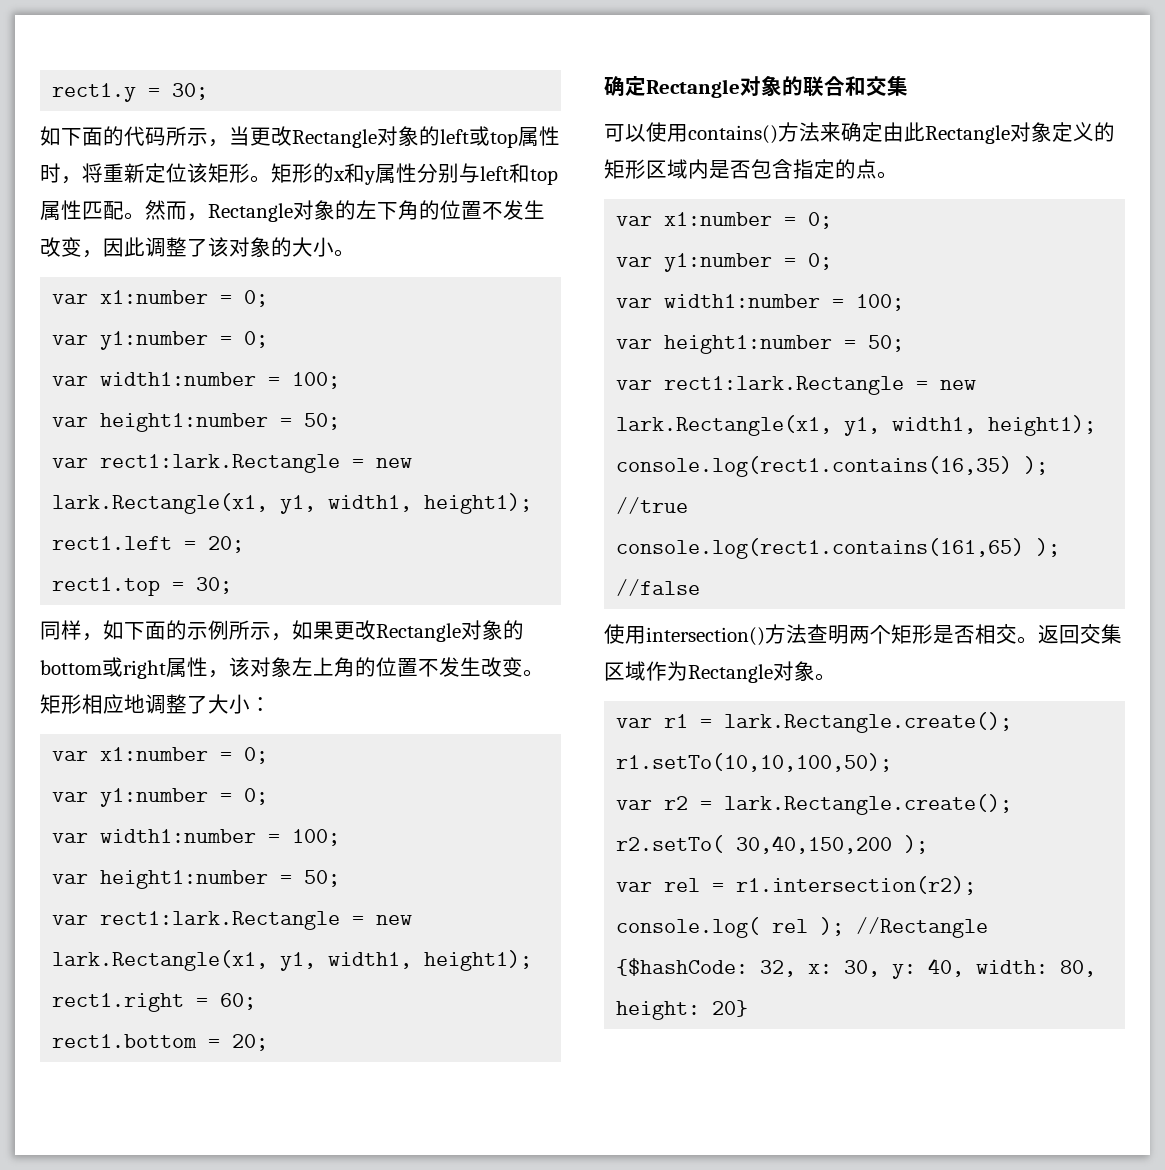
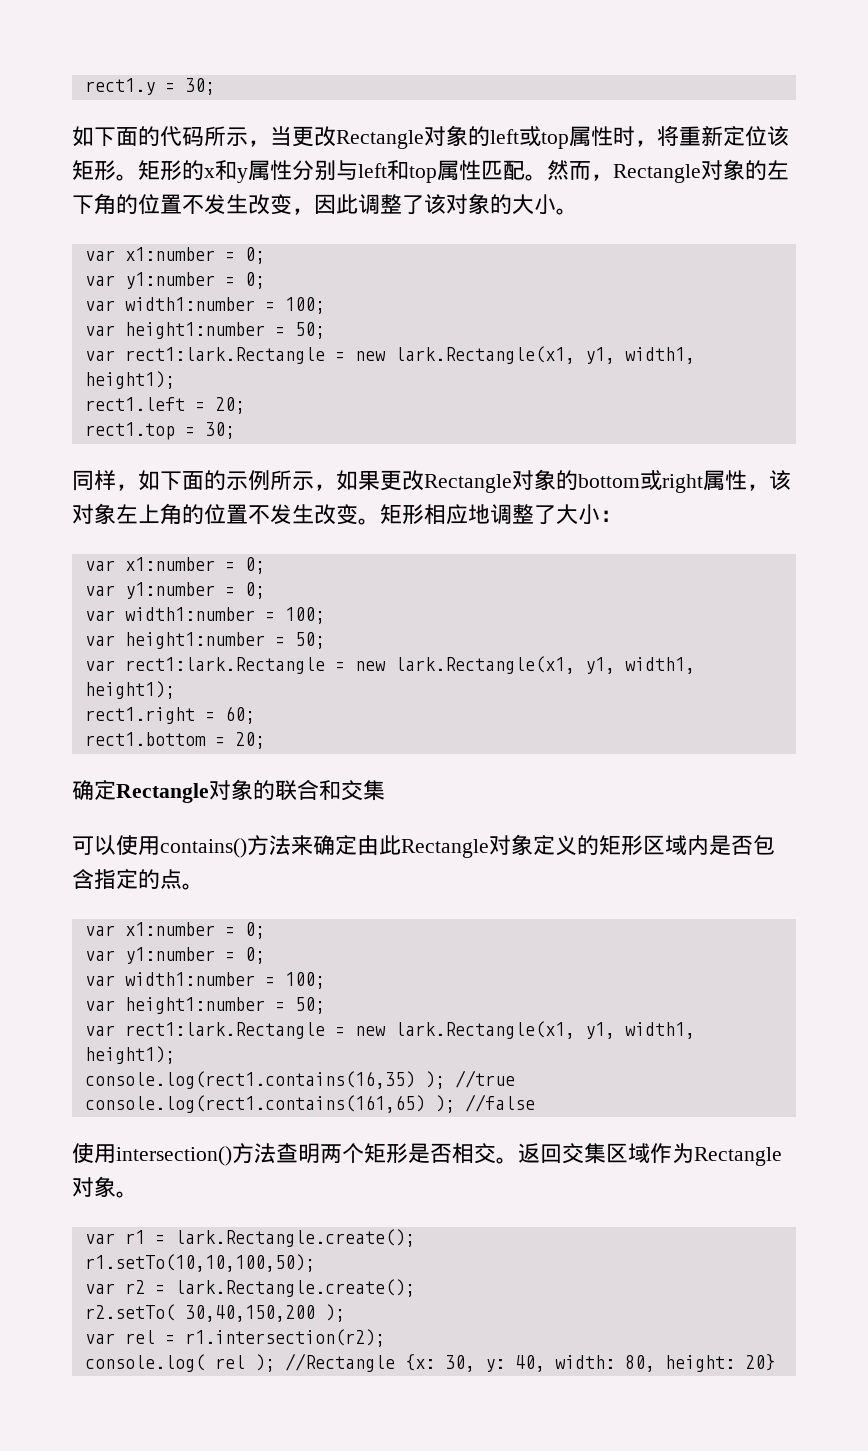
[616,958,833,977] {$hashCode: 32, x: -> [404,1354,435,1371] {x:

